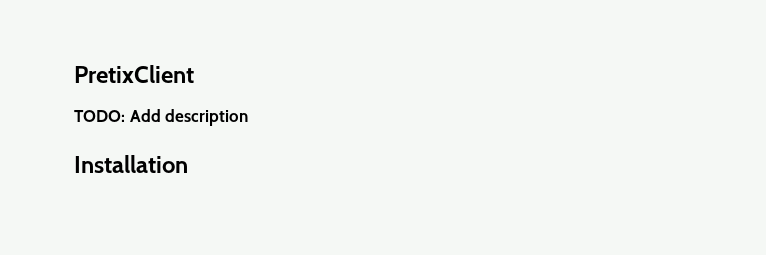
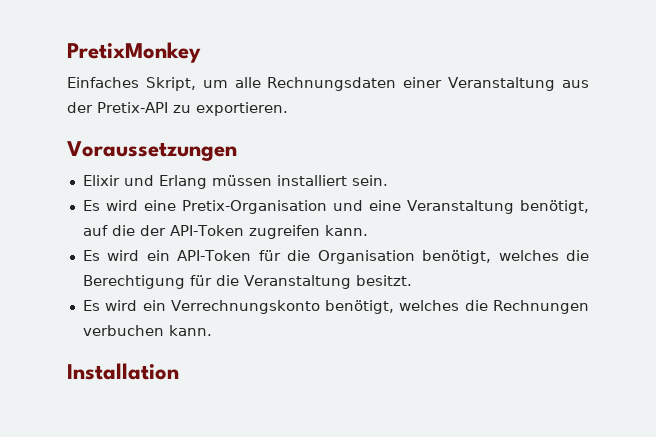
[74,65,194,83] [74,109,249,126] PretixClient // TODO: Add description -> [67,42,201,63] [67,77,589,91] [67,102,288,116] [67,141,237,161] [82,175,388,189] [82,200,589,214] [82,225,368,239] [82,250,589,264] [82,275,412,289] [82,300,590,314] [82,325,212,336] PretixMonkey // Einfaches Skript, um alle Rechnungsdaten einer Veranstaltung aus der Pretix-API zu exportieren. // Voraussetzungen // Elixir und Erlang müssen installiert sein. // Es wird eine Pretix-Organisation und eine Veranstaltung benötigt, auf die der API-Token zugreifen kann. // Es wird ein API-Token für die Organisation benötigt, welches die Berechtigung für die Veranstaltung besitzt. // Es wird ein Verrechnungskonto benötigt, welches die Rechnungen verbuchen kann.

